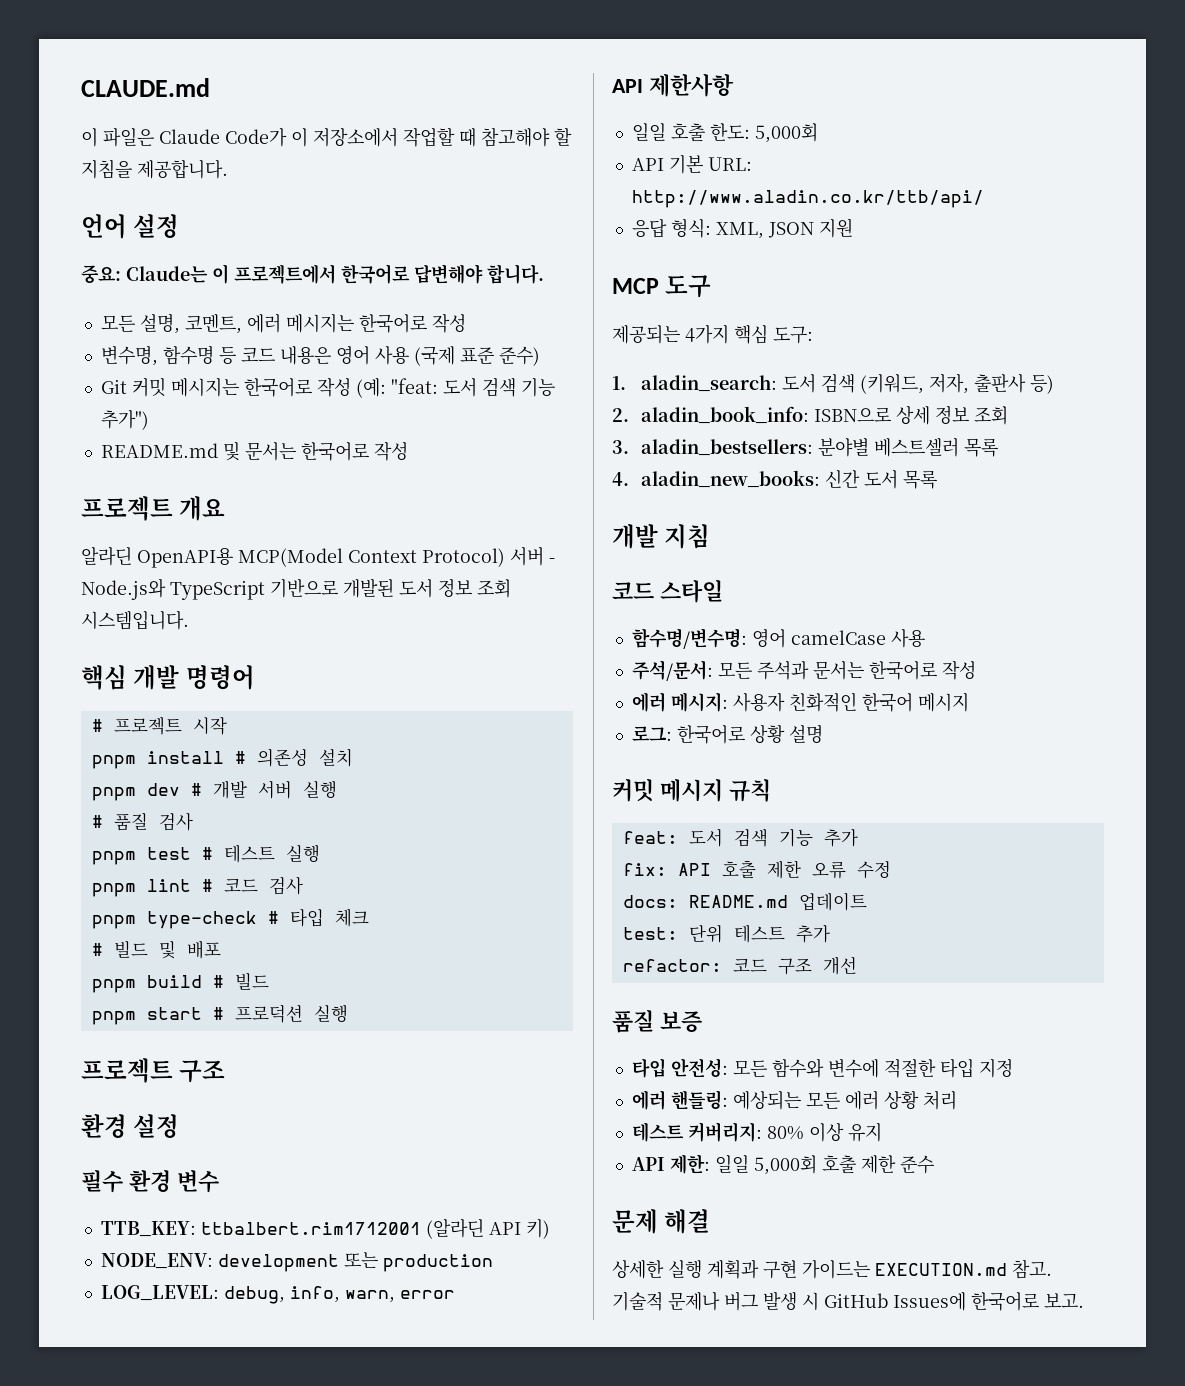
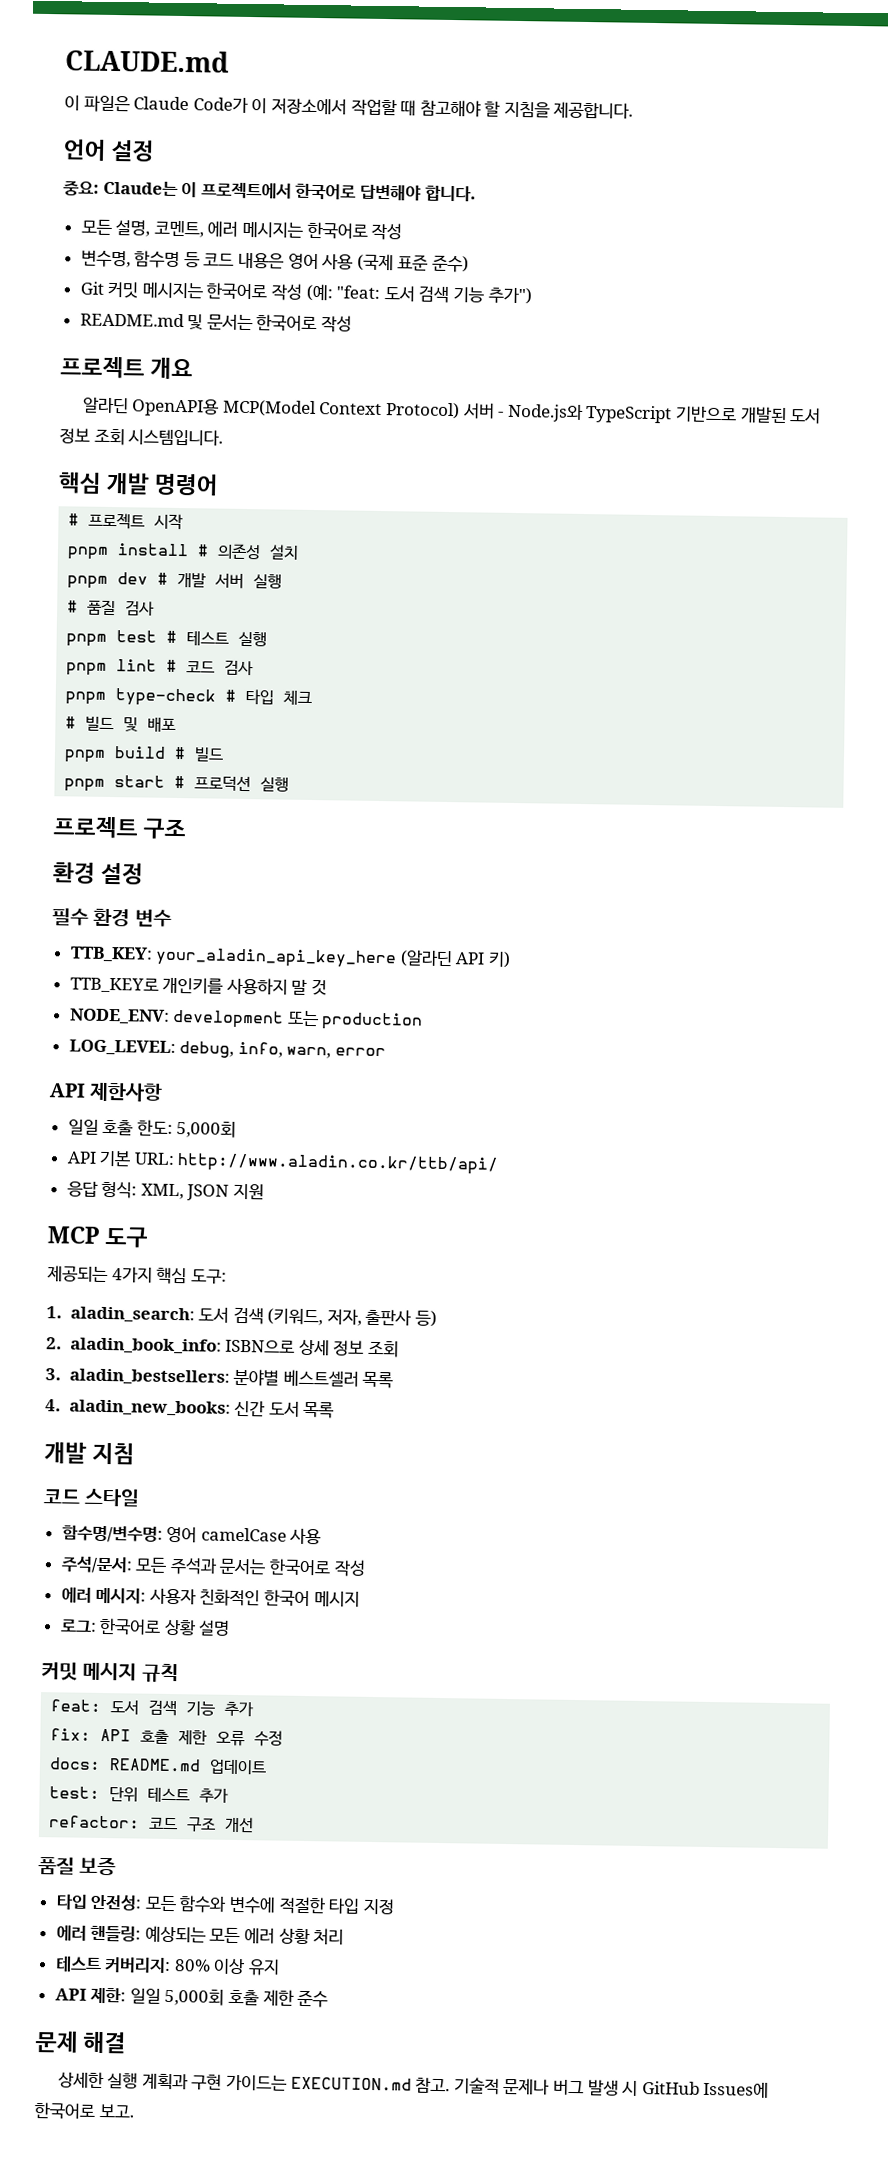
[200,1222,421,1235] ttbalbert.rim1712001 -> [155,947,398,969] your_aladin_api_key_here
(550, 1229) none -> [69,977,328,996] // TTB_KEY로 개인키를 사용하지 말 것

